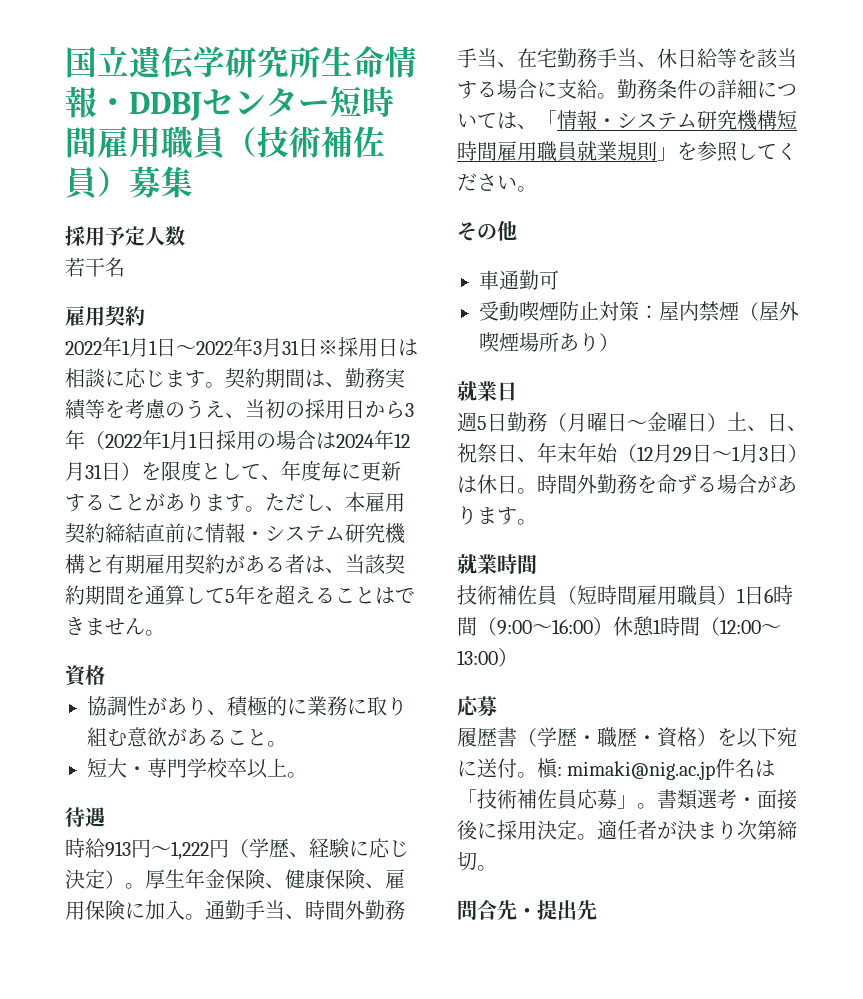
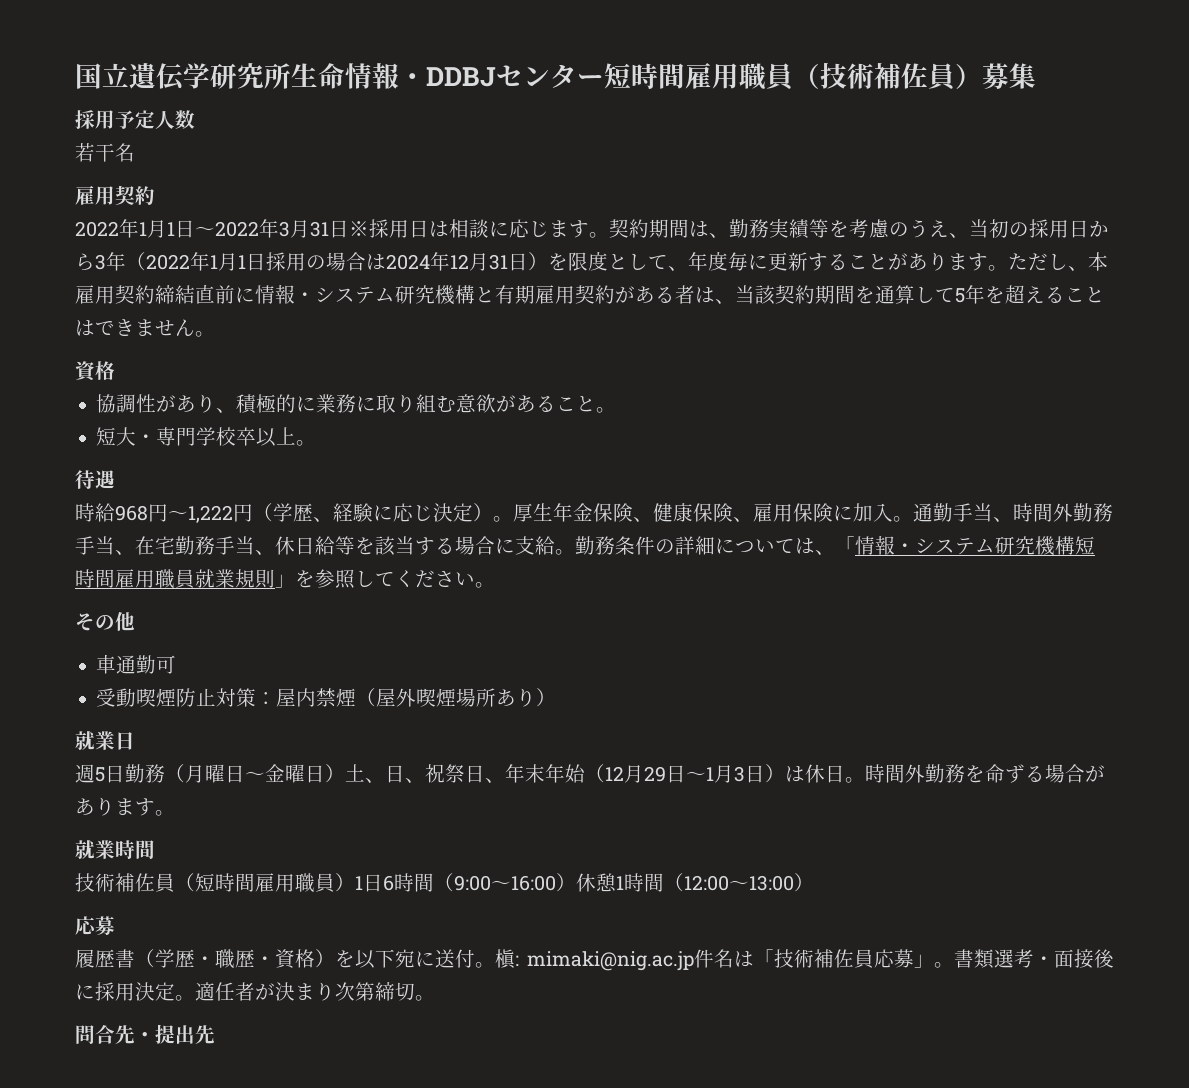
[105,841,131,857] 913 -> [115,505,148,521] 968

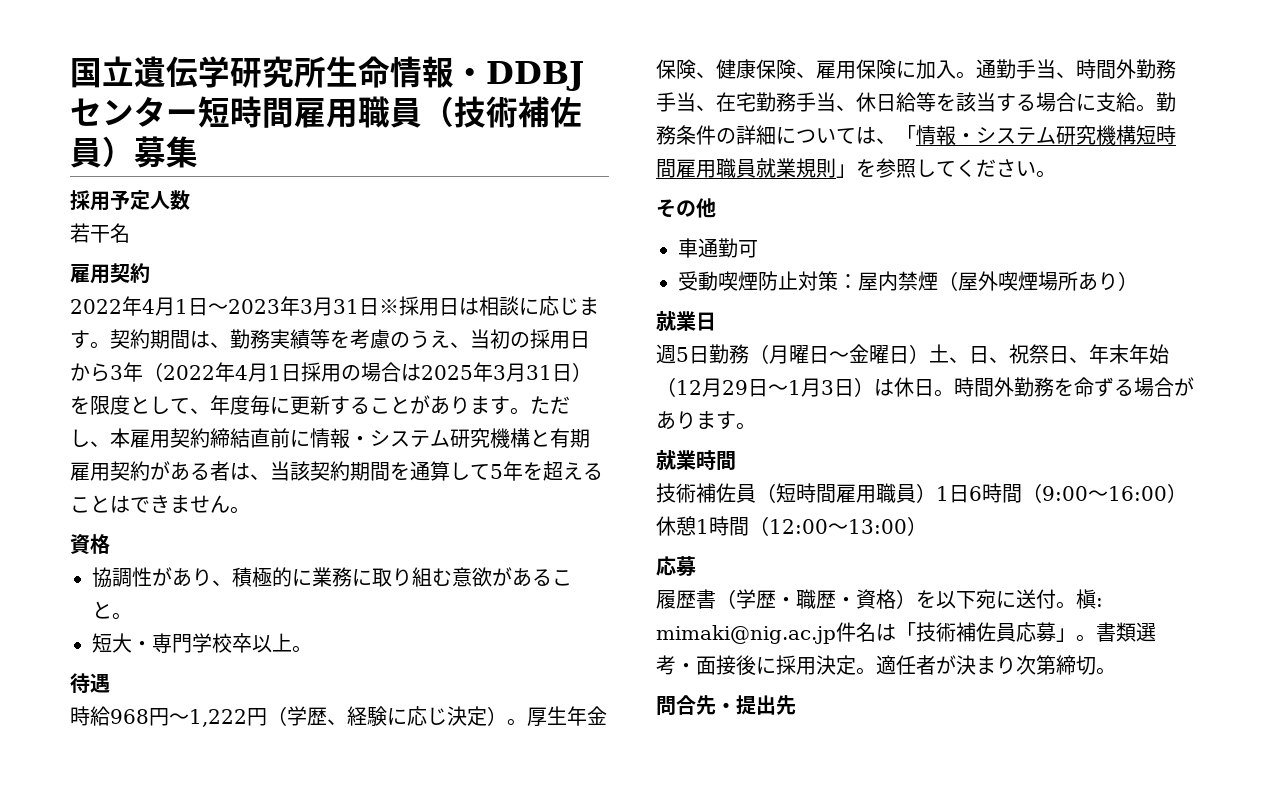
[139,222,147,236] 1 -> [142,299,155,314] 4
[215,221,259,237] 2022 -> [228,299,280,314] 2023
[210,255,218,269] 1 -> [235,365,248,380] 4
[386,252,469,271] 2024年12 -> [421,362,506,382] 2025年3

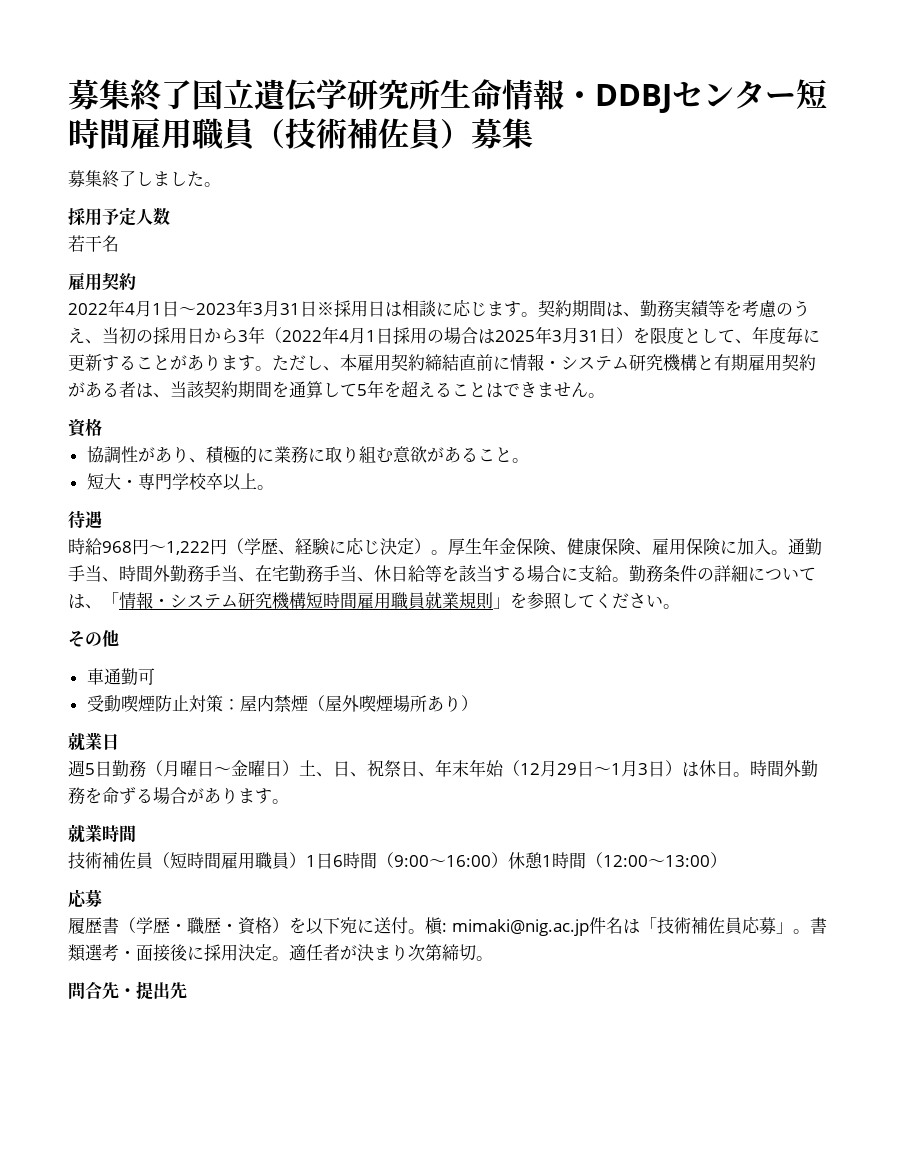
(70, 73) none -> [68,79,192,111] 募集終了
(198, 152) none -> [68,170,221,188] // 募集終了しました。

